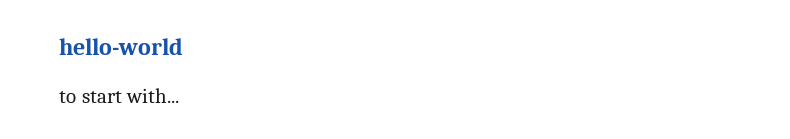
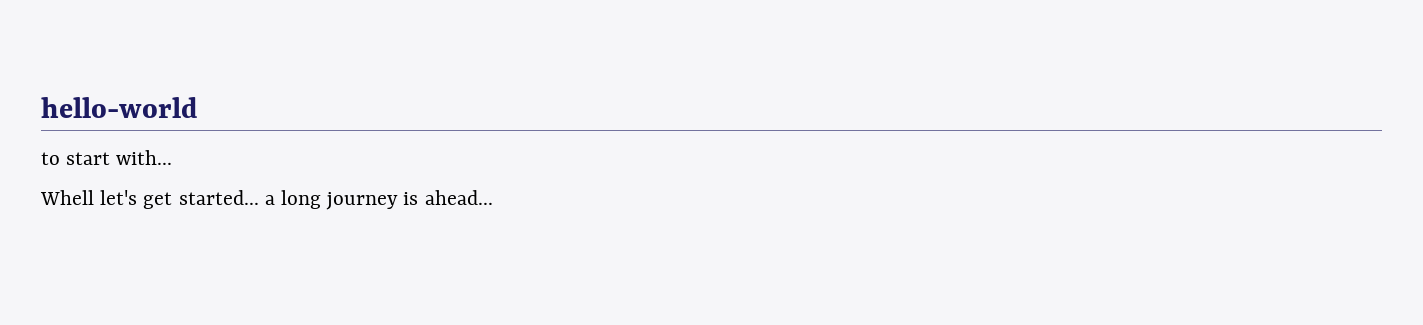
(180, 95) none -> [40,190,493,210] // Whell let's get started... a long journey is ahead...

